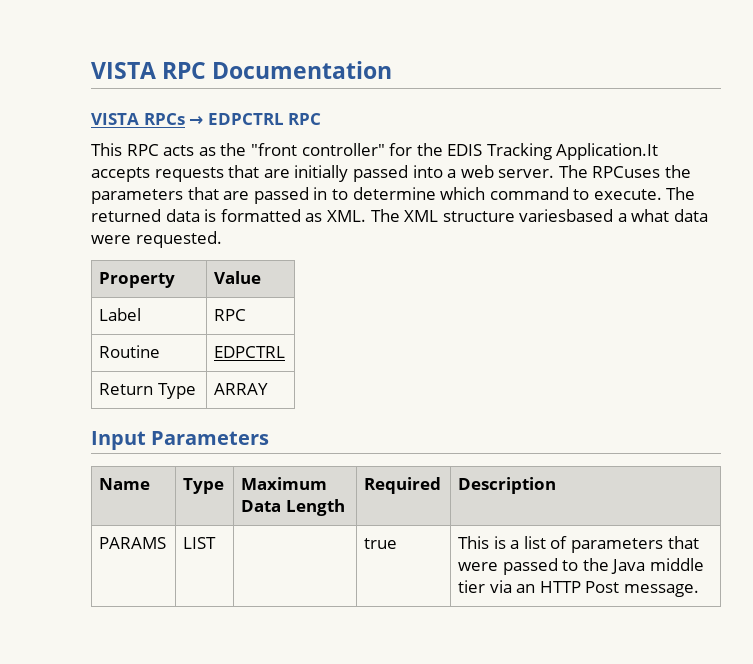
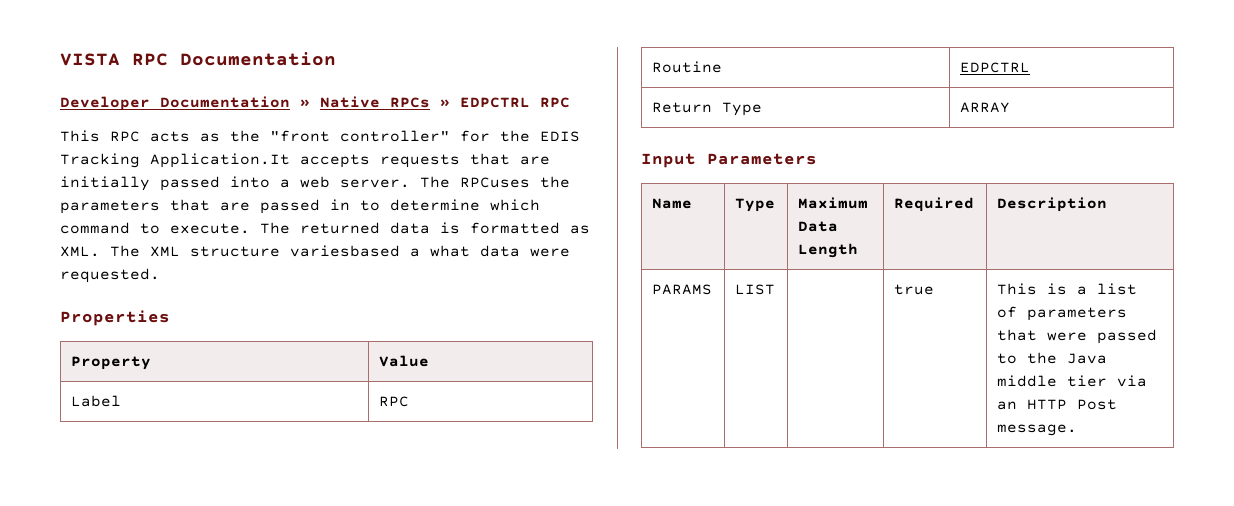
[91,113,204,125] VISTA RPCs → -> [60,96,450,111] Developer Documentation » Native RPCs »
(222, 239) none -> [60,310,170,326] // Properties

